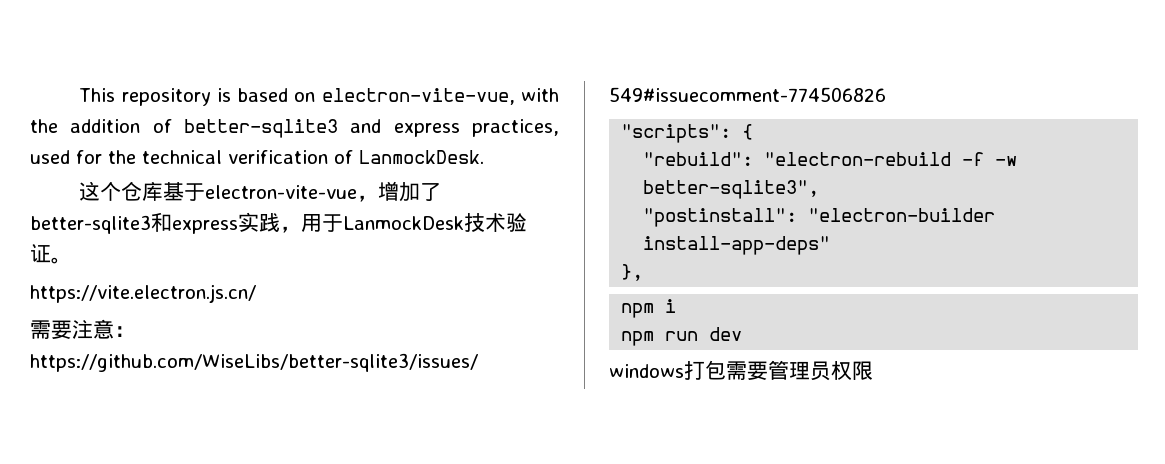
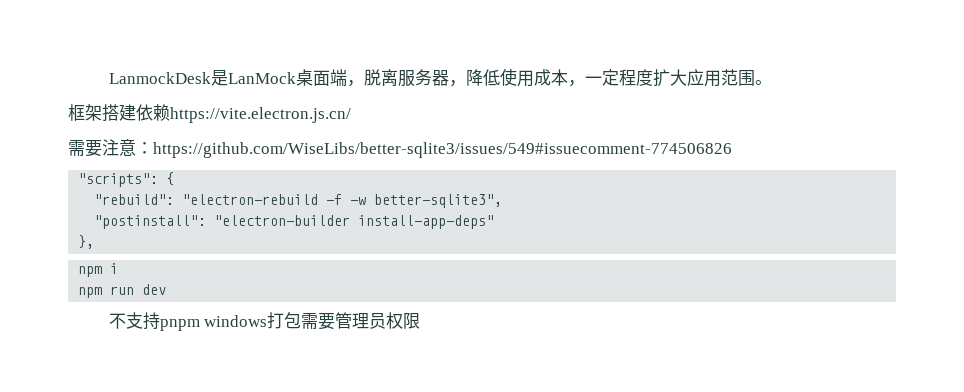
[79,88,559,106] [30,119,559,138] [30,150,484,164] [79,181,442,202] [30,212,527,234] [30,244,72,264] This repository is based on electron-vite-vue, with the addition of better-sqlite3 and express practices, used for the technical verification of LanmockDesk. // 这个仓库基于electron-vite-vue，增加了better-sqlite3和express实践，用于LanmockDesk技术验证。 // -> [108,68,772,87] [68,104,170,122] LanmockDesk是LanMock桌面端，脱离服务器，降低使用成本，一定程度扩大应用范围。 // 框架搭建依赖
(743, 334) none -> [108,312,200,331] 不支持pnpm

